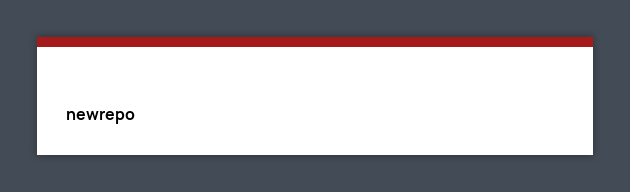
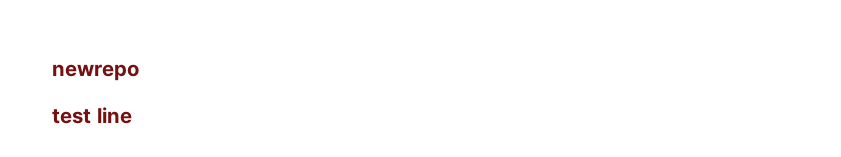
(135, 117) none -> [52,107,132,124] // test line

